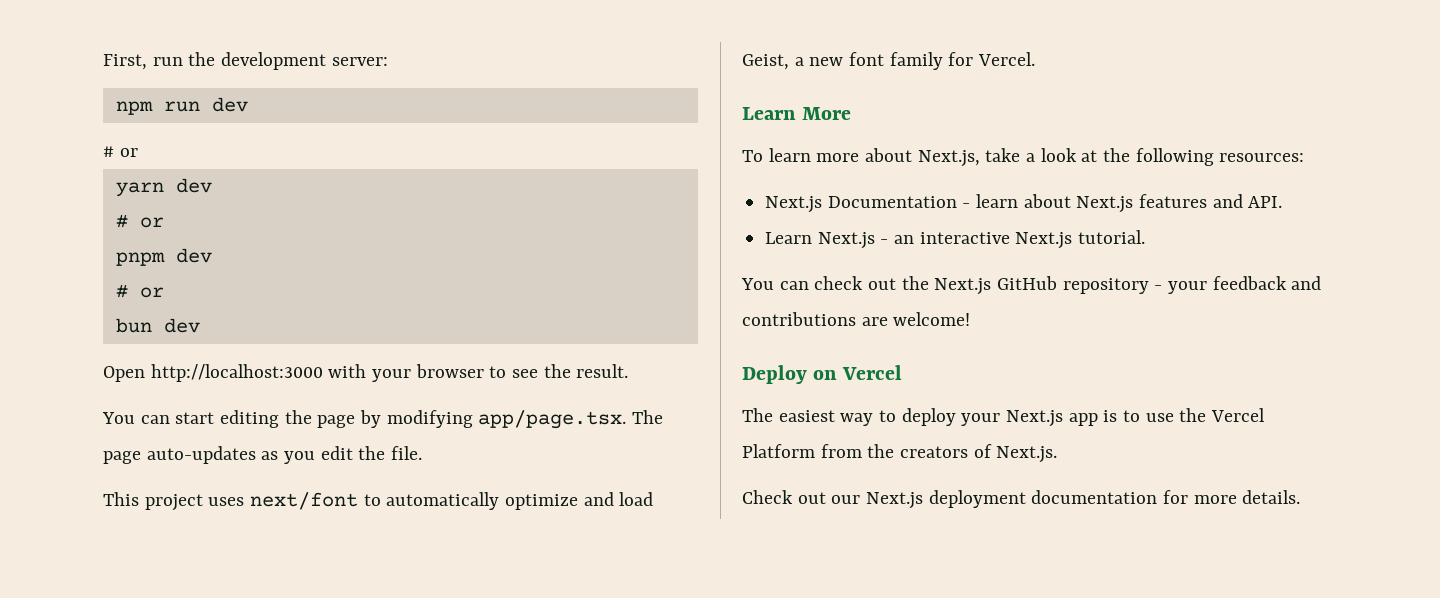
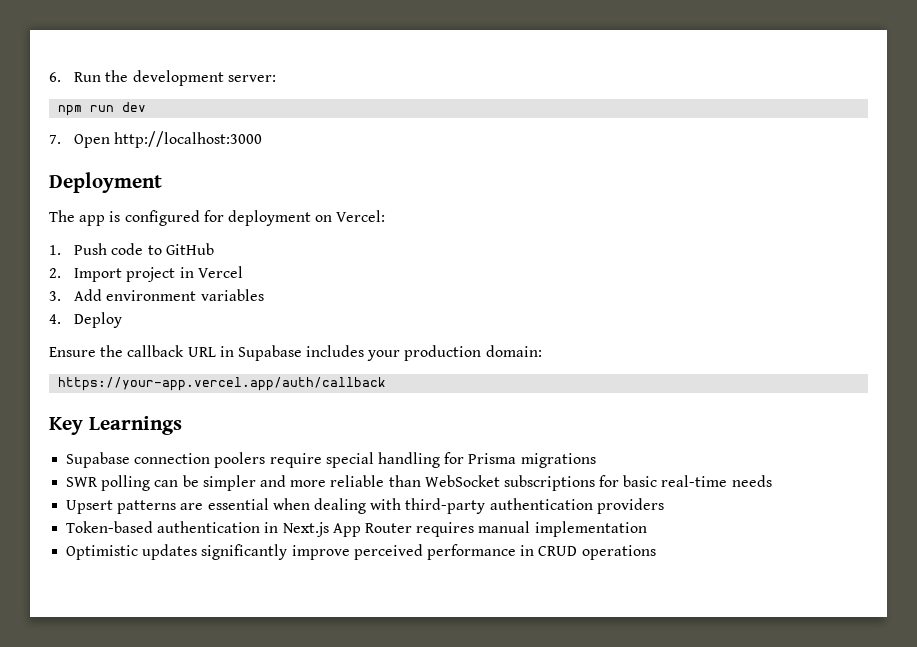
[103,54,183,70] First, run -> [49,72,102,82] 6. Run
[103,146,138,157] [115,178,212,197] [115,214,164,228] [115,248,212,266] [115,284,164,298] [115,318,200,333] [103,364,629,382] [102,410,664,429] [103,446,423,464] [103,492,654,511] [742,52,1036,70] [742,107,852,120] [742,148,1305,167] [765,194,1283,213] [765,230,1146,249] [741,276,1322,295] [742,312,971,326] [742,365,903,384] [742,408,1266,427] [742,444,1058,463] [742,490,1301,509] # or // yarn dev // # or // pnpm dev // # or // bun dev // Open http://localhost:3000 with your browser to see the result. // You can start editing the page by modifying app/page.tsx. The page auto-updates as you edit the file. // This project uses next/font to automatically optimize and load Geist, a new font family for Vercel. // Learn More // To learn more about Next.js, take a look at the following resources: // Next.js Documentation - learn about Next.js features and API. // Learn Next.js - an interactive Next.js tutorial. // You can check out the Next.js GitHub repository - your feedback and contributions are welcome! // Deploy on Vercel // The easiest way to deploy your Next.js app is to use the Vercel Platform from the creators of Next.js. // Check out our Next.js deployment documentation for more details. -> [49,131,263,148] [49,172,162,193] [49,210,386,226] [49,243,214,255] [49,266,243,282] [49,289,264,301] [49,312,123,328] [49,345,542,361] [58,377,387,391] [49,416,182,435] [66,452,596,468] [66,475,772,491] [66,498,664,514] [66,521,647,537] [66,544,656,560] 7. Open http://localhost:3000 // Deployment // The app is configured for deployment on Vercel: // 1. Push code to GitHub // 2. Import project in Vercel // 3. Add environment variables // 4. Deploy // Ensure the callback URL in Supabase includes your production domain: // https://your-app.vercel.app/auth/callback // Key Learnings // Supabase connection poolers require special handling for Prisma migrations // SWR polling can be simpler and more reliable than WebSocket subscriptions for basic real-time needs // Upsert patterns are essential when dealing with third-party authentication providers // Token-based authentication in Next.js App Router requires manual implementation // Optimistic updates significantly improve perceived performance in CRUD operations

